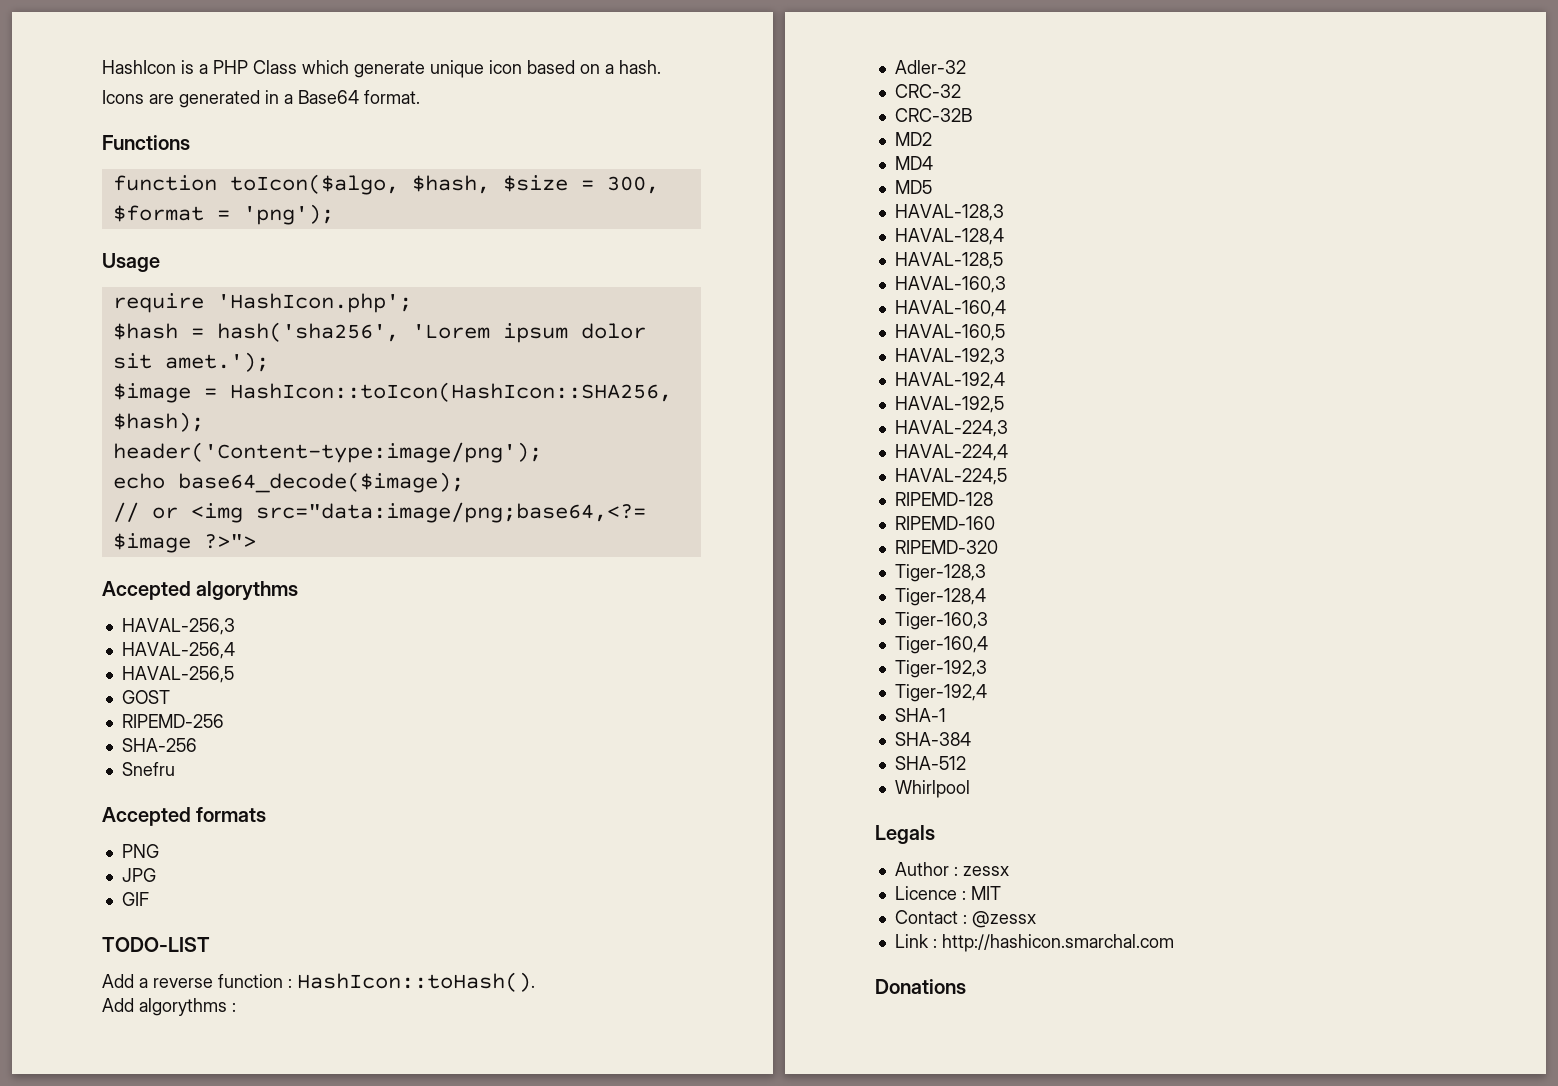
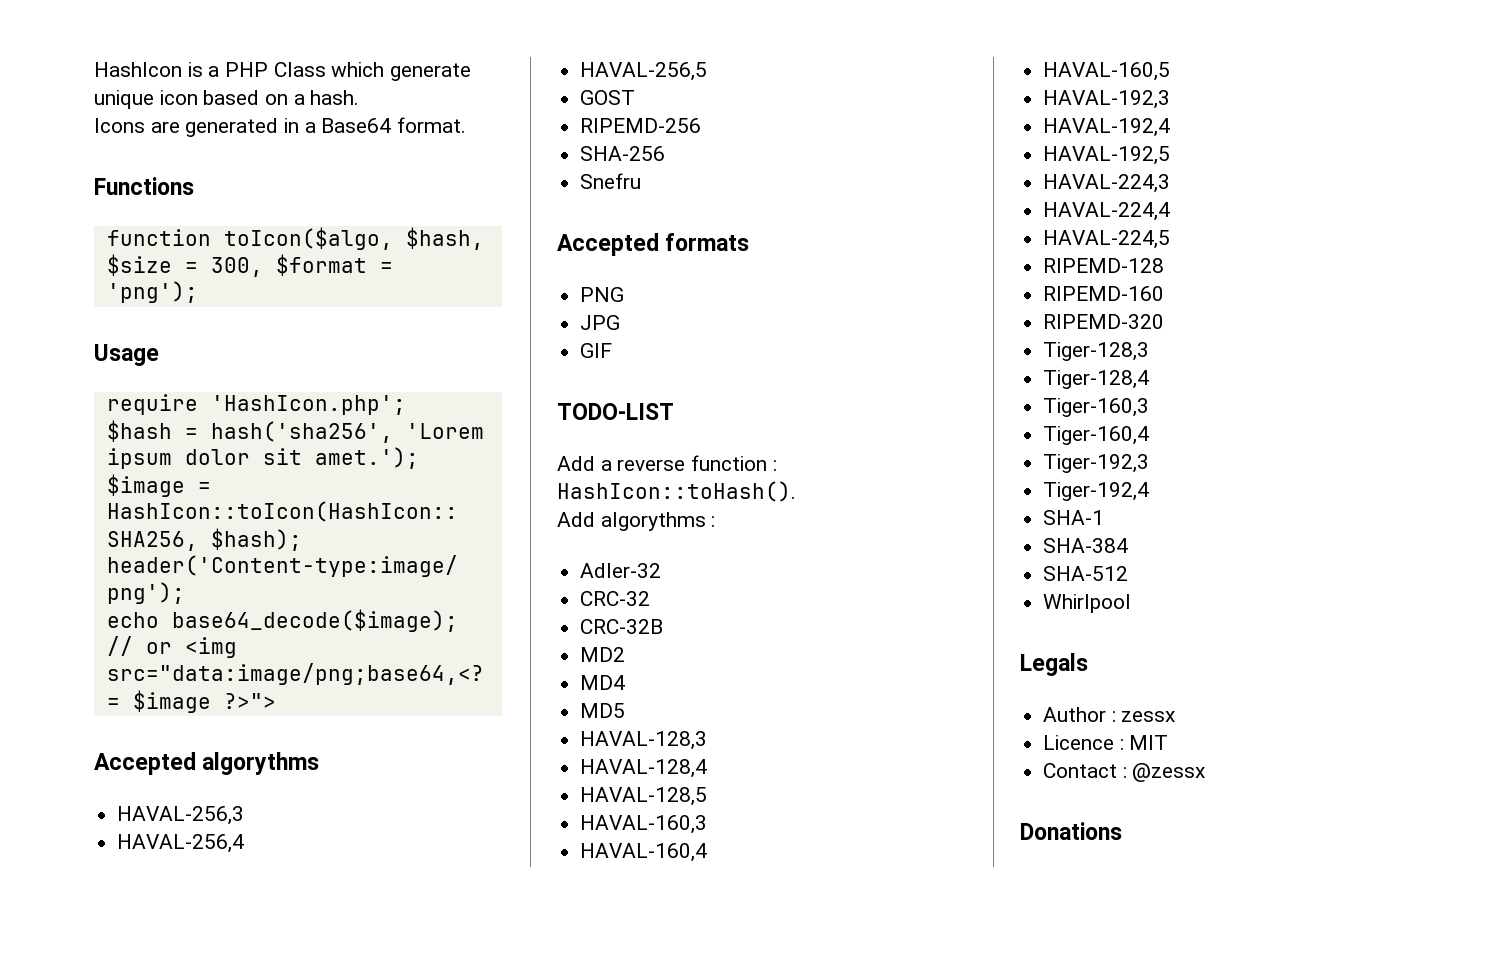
[894,934,1174,952] // Link : http://hashicon.smarchal.com -> (1206, 772) none

